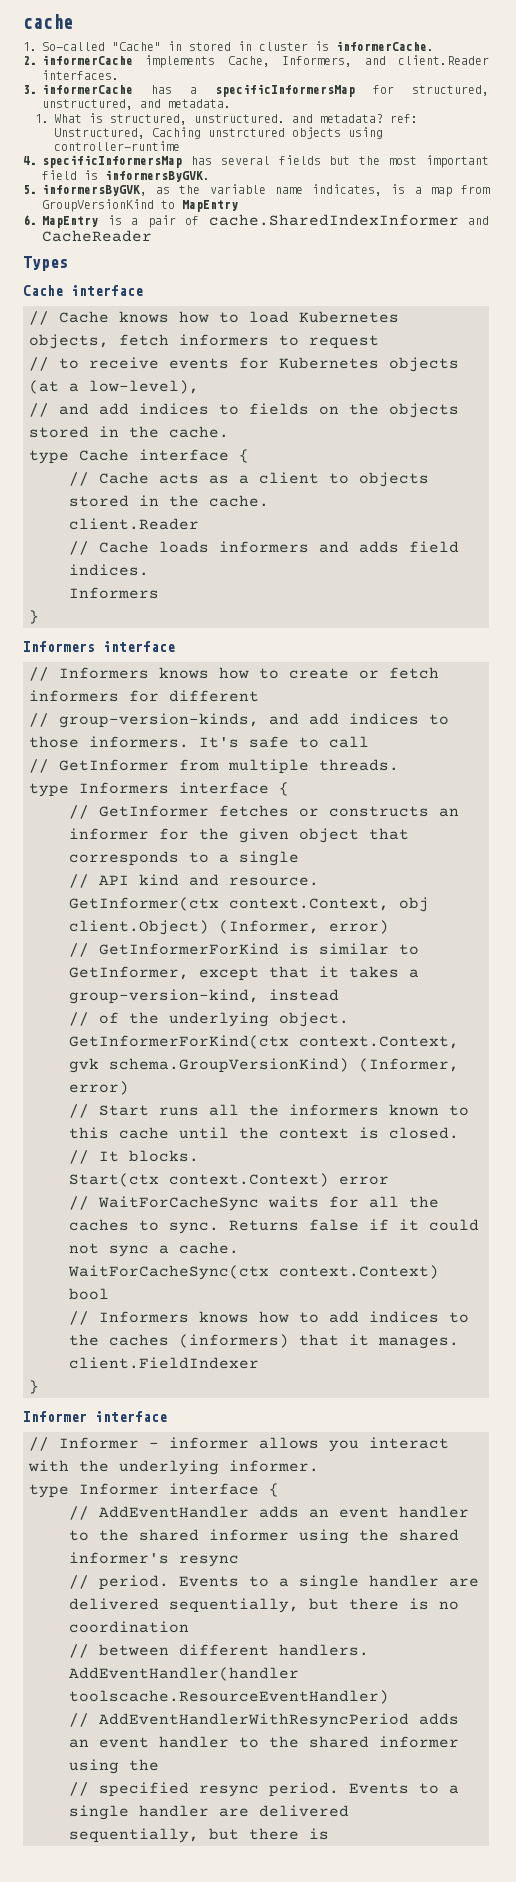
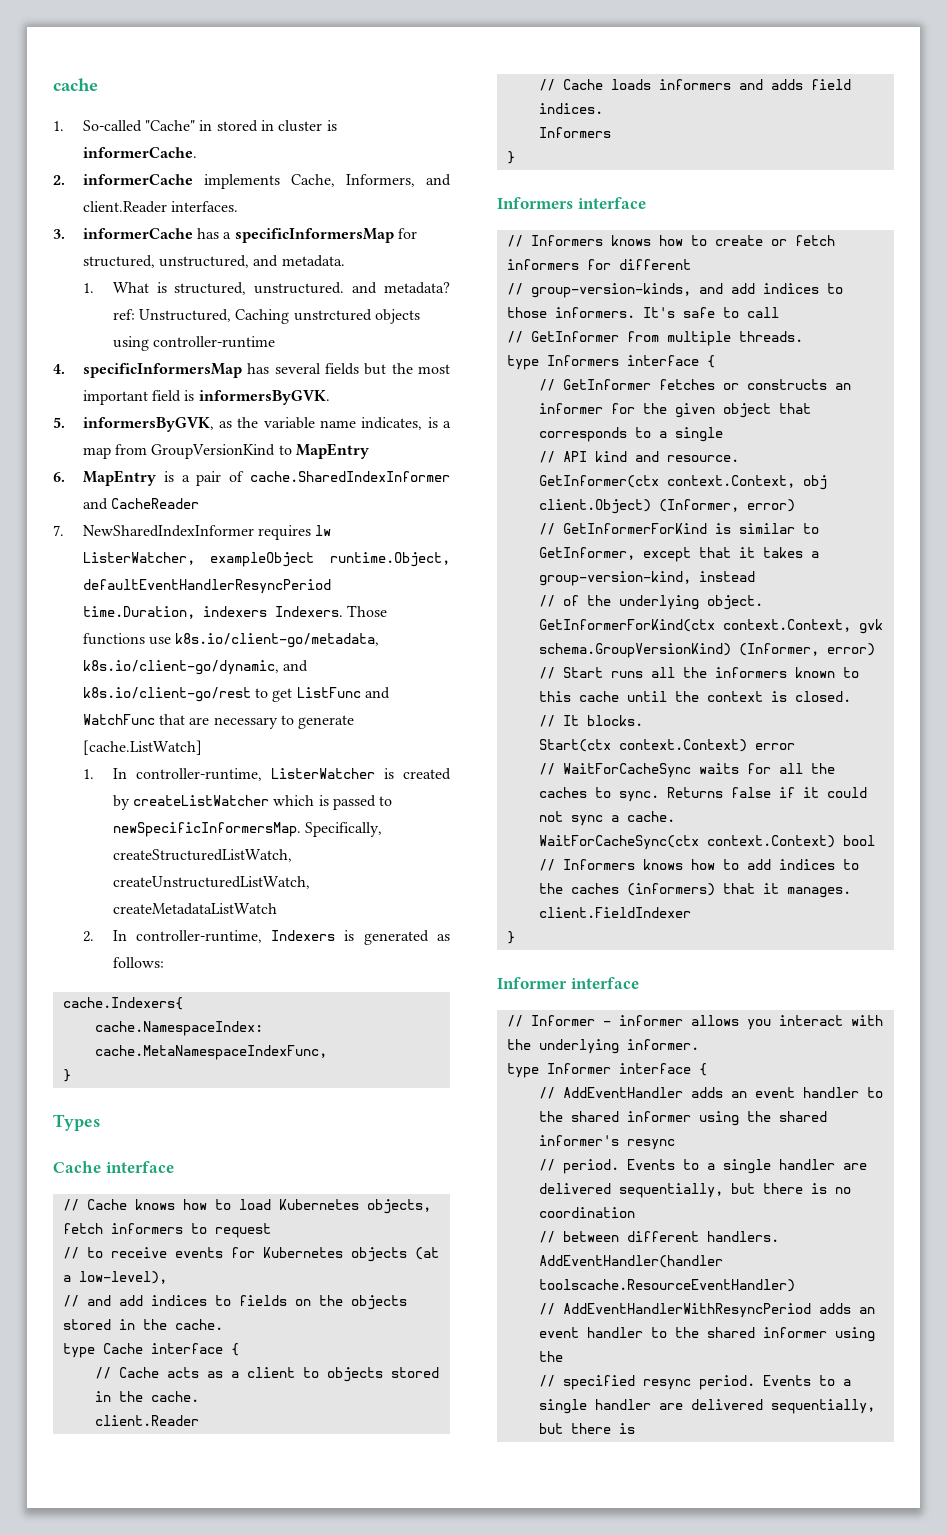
(152, 236) none -> [53,525,332,540] [82,552,450,567] [82,579,331,594] [82,605,388,619] [82,633,380,648] [82,660,309,675] [82,687,391,702] [82,714,355,729] [82,740,202,755] [82,768,451,781] [112,795,393,810] [112,822,382,837] [112,849,292,862] [112,876,310,889] [112,903,277,915] [82,930,451,945] [112,957,164,968] [62,997,183,1010] [94,1021,263,1036] [94,1045,327,1060] [62,1069,71,1082] // 7. NewSharedIndexInformer requires lw ListerWatcher, exampleObject runtime.Object, defaultEventHandlerResyncPeriod time.Duration, indexers Indexers. Those functions use k8s.io/client-go/metadata, k8s.io/client-go/dynamic, and k8s.io/client-go/rest to get ListFunc and WatchFunc that are necessary to generate [cache.ListWatch] // 1. In controller-runtime, ListerWatcher is created by createListWatcher which is passed to newSpecificInformersMap. Specifically, createStructuredListWatch, createUnstructuredListWatch, createMetadataListWatch // 2. In controller-runtime, Indexers is generated as follows: // cache.Indexers{ // cache.NamespaceIndex: cache.MetaNamespaceIndexFunc, // }

